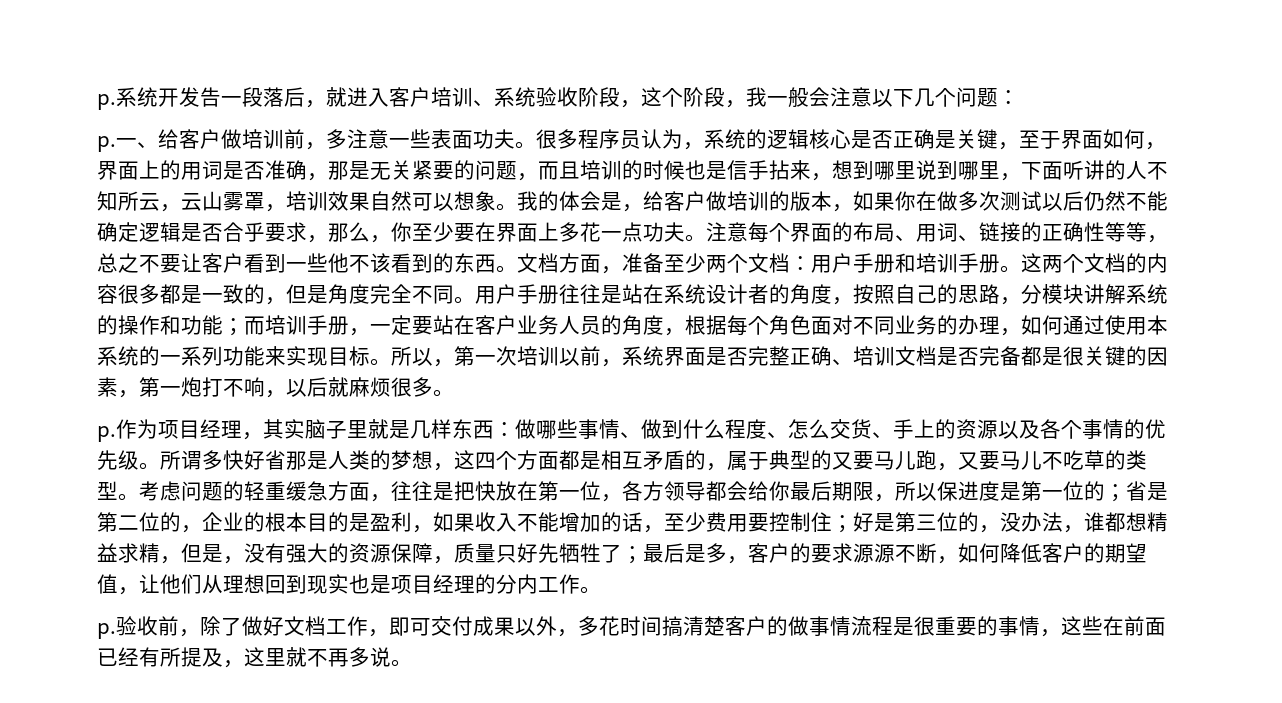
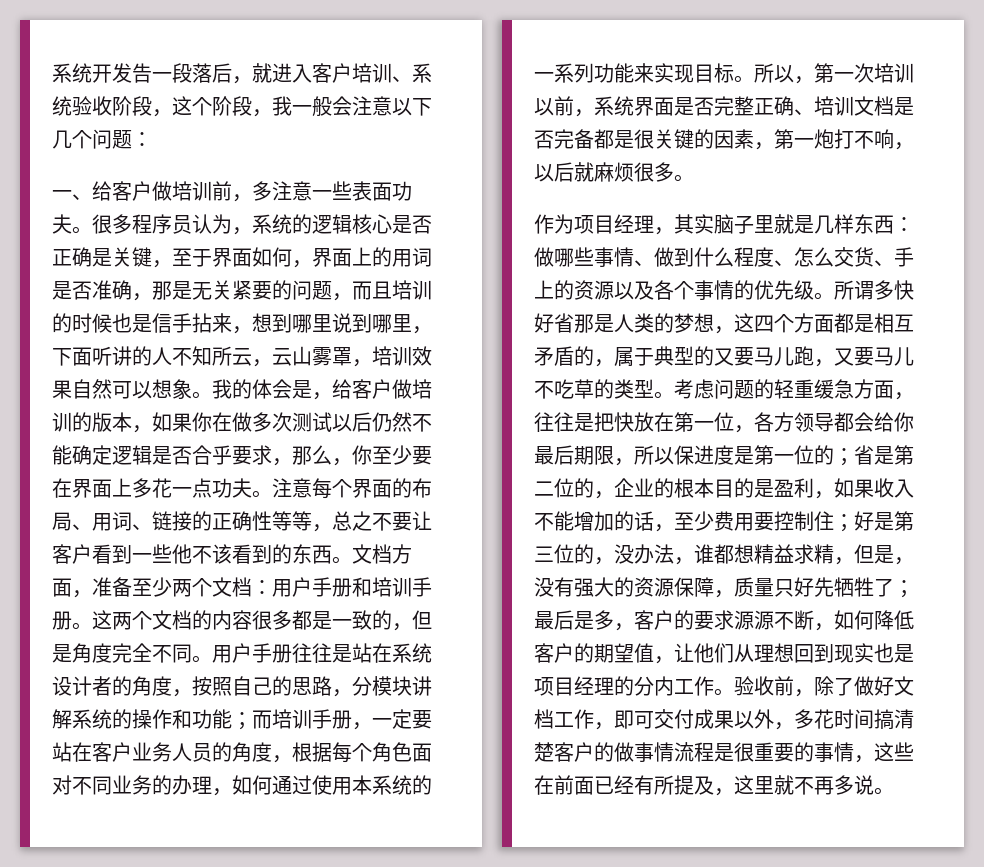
[97,94,116,110] p. -> (52, 73) none
[97,136,116,152] p. -> (152, 139) none
[97,426,116,442] p. -> (694, 178) none
[97,623,116,639] // p. -> (734, 692) none

